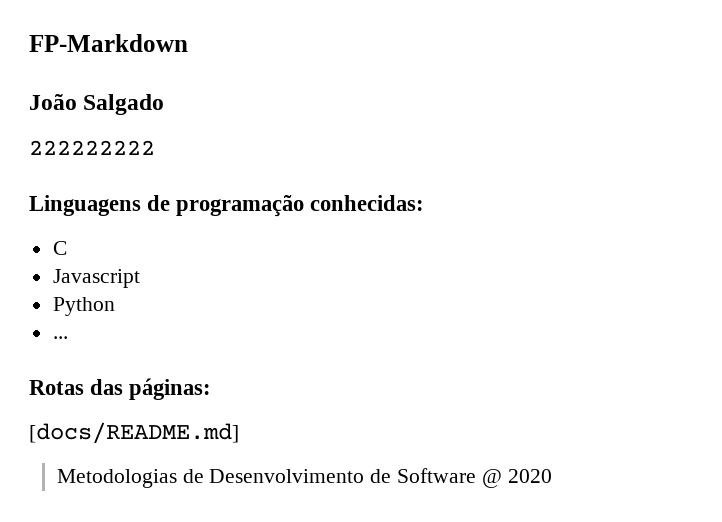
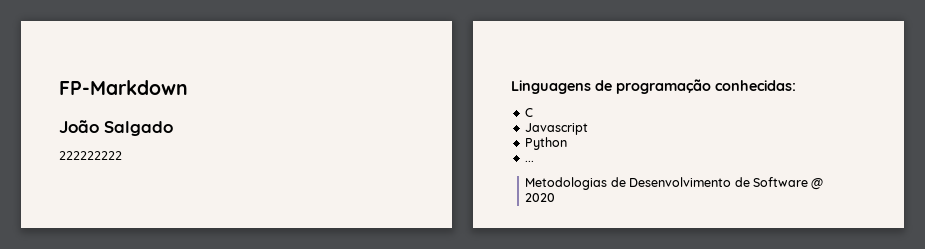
[29,378,212,400] [29,422,239,444] // Rotas das páginas: // [docs/README.md] -> (534, 161) none

